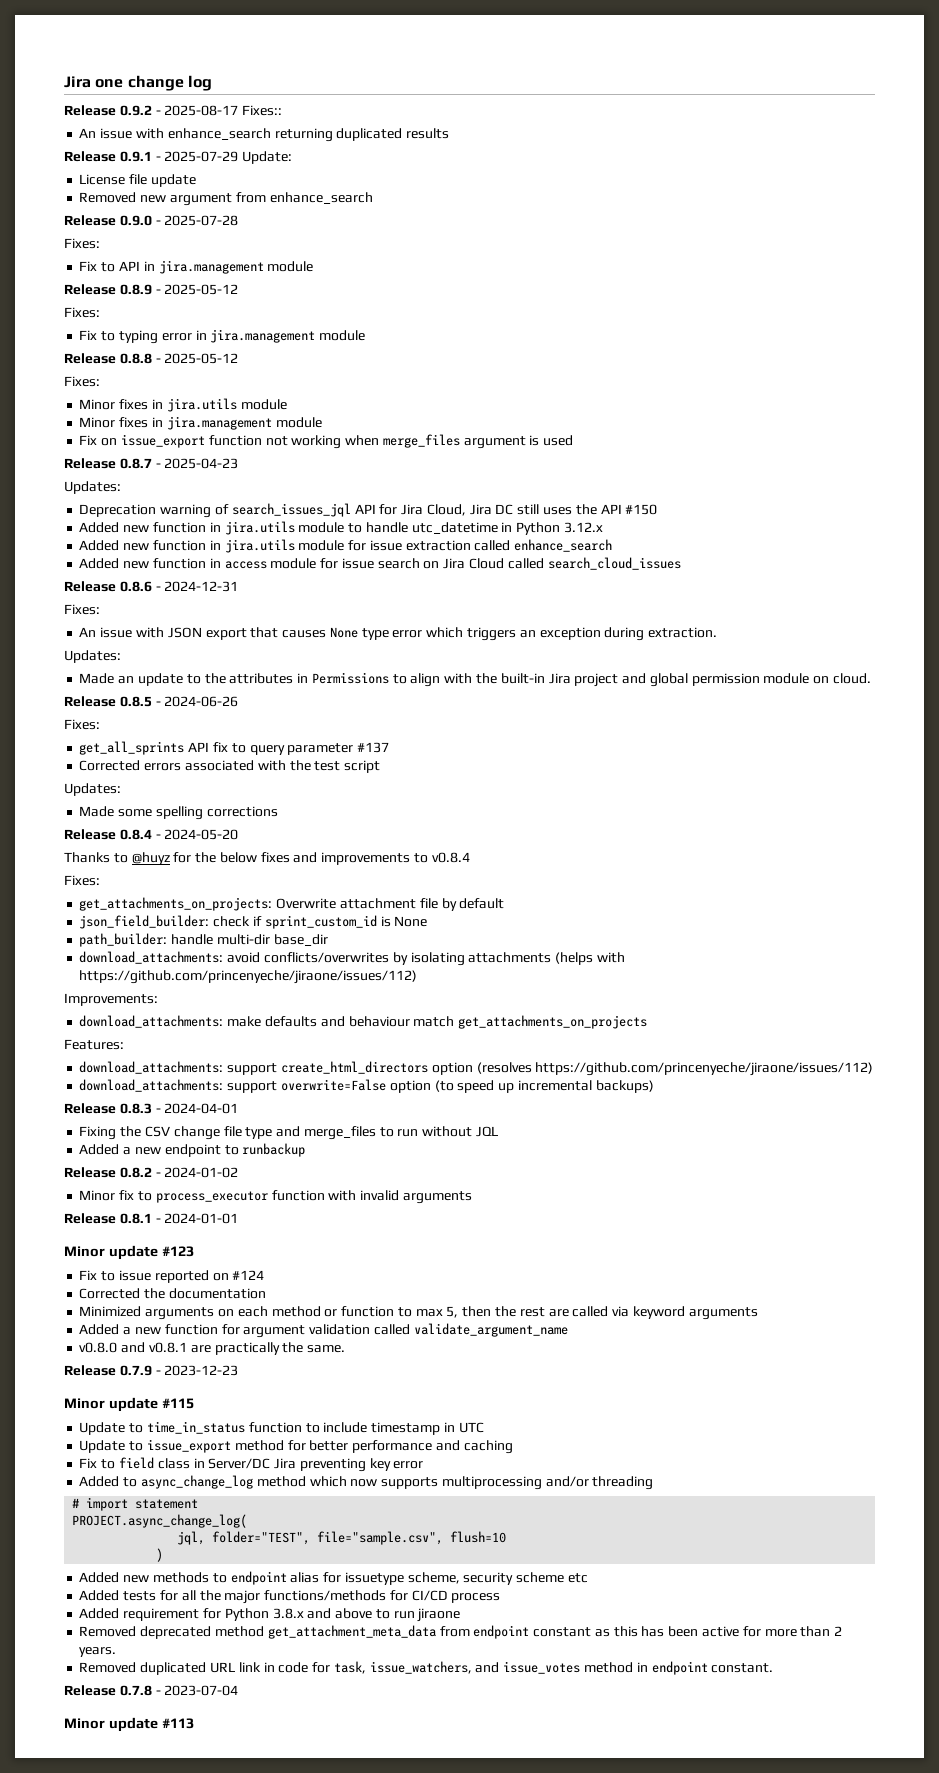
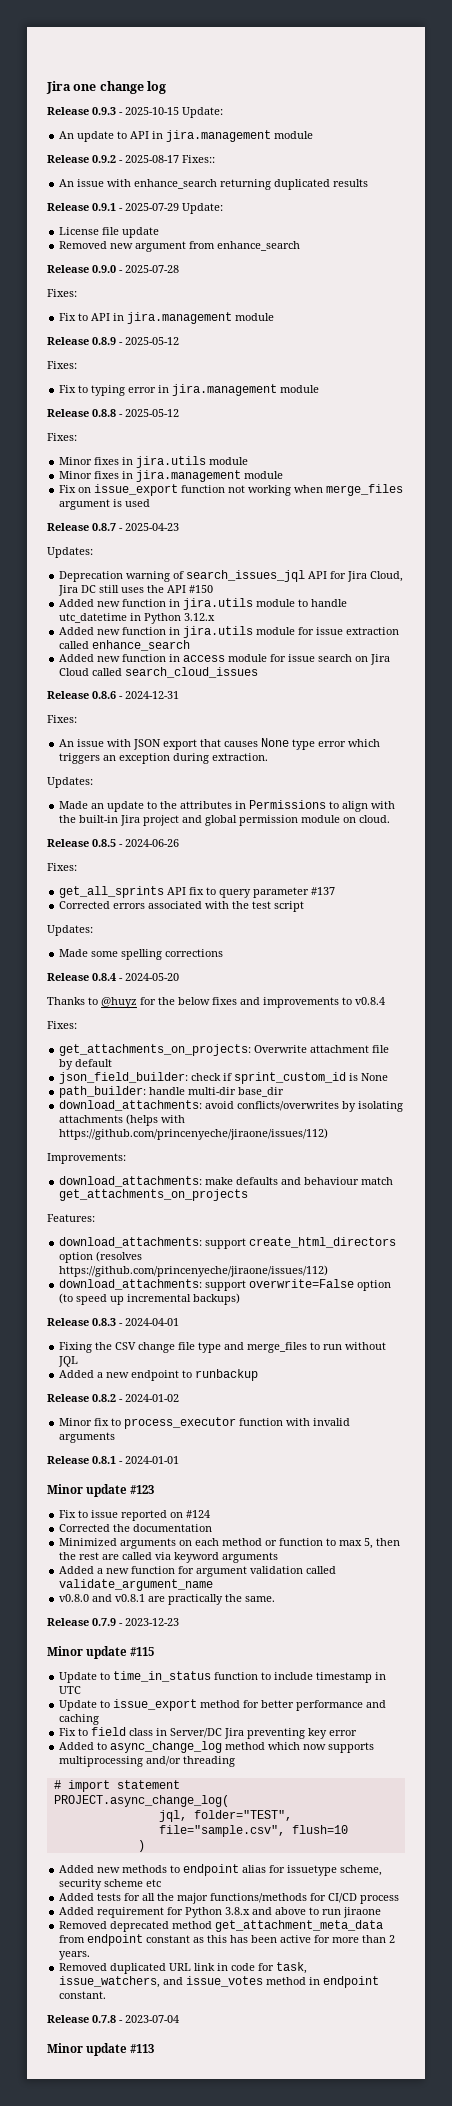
(212, 83) none -> [47,107,223,118] [59,130,314,142] // Release 0.9.3 - 2025-10-15 Update: // An update to API in jira.management module

